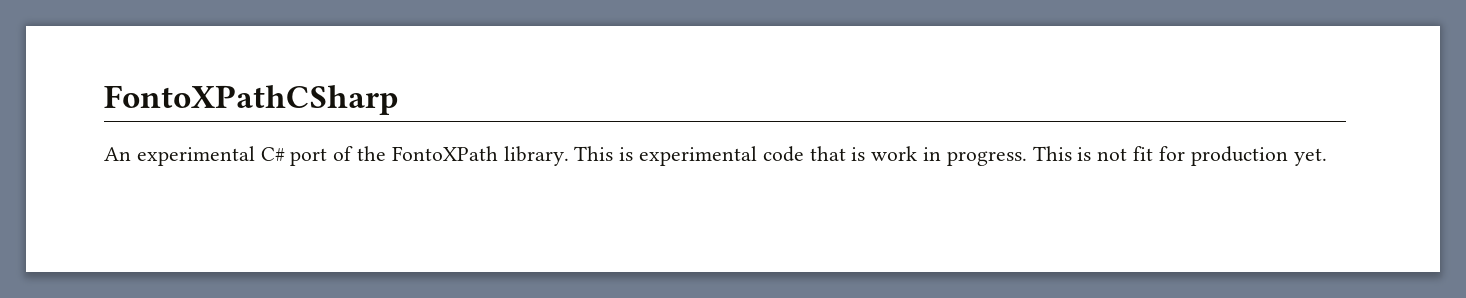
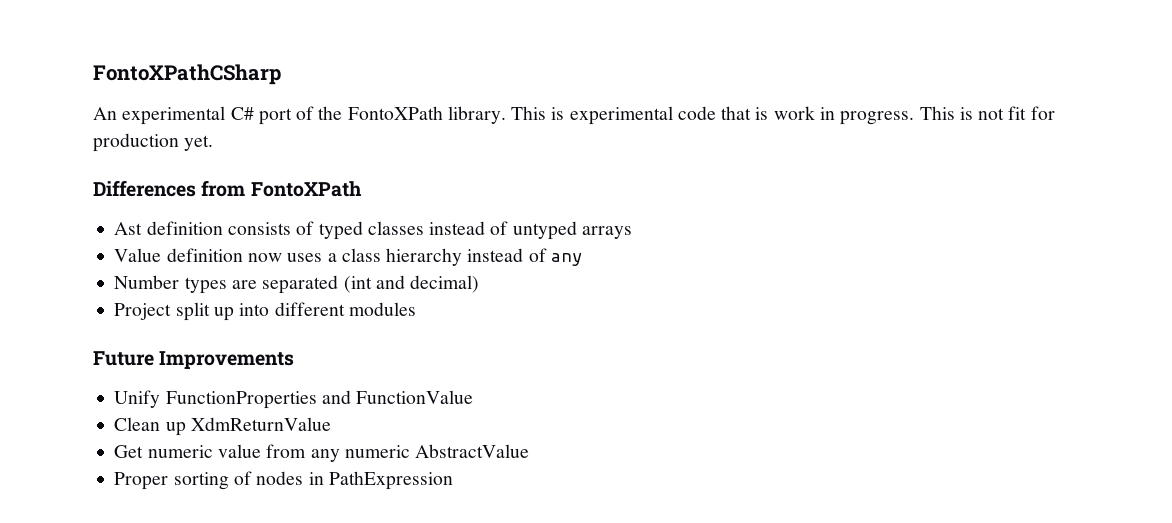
(1327, 157) none -> [93,180,362,197] [114,221,632,240] [114,248,582,266] [114,275,480,294] [114,302,416,321] [93,351,295,369] [114,390,474,409] [114,417,331,436] [114,444,530,462] [114,471,453,490] // Differences from FontoXPath // Ast definition consists of typed classes instead of untyped arrays // Value definition now uses a class hierarchy instead of any // Number types are separated (int and decimal) // Project split up into different modules // Future Improvements // Unify FunctionProperties and FunctionValue // Clean up XdmReturnValue // Get numeric value from any numeric AbstractValue // Proper sorting of nodes in PathExpression

